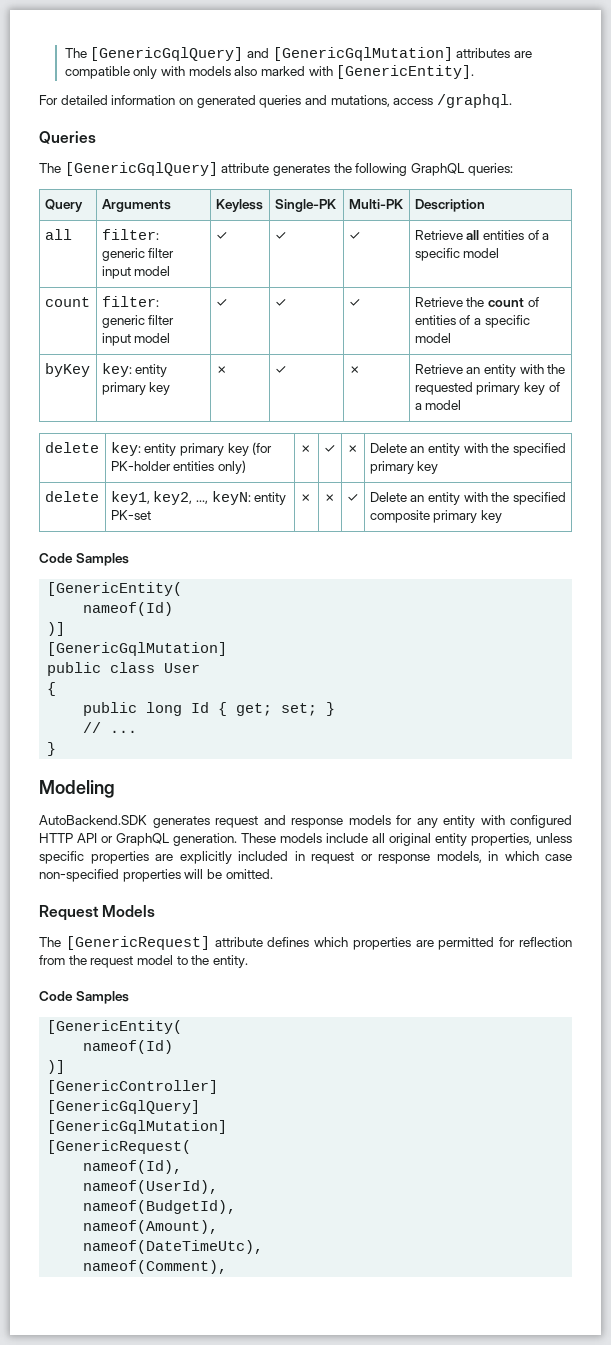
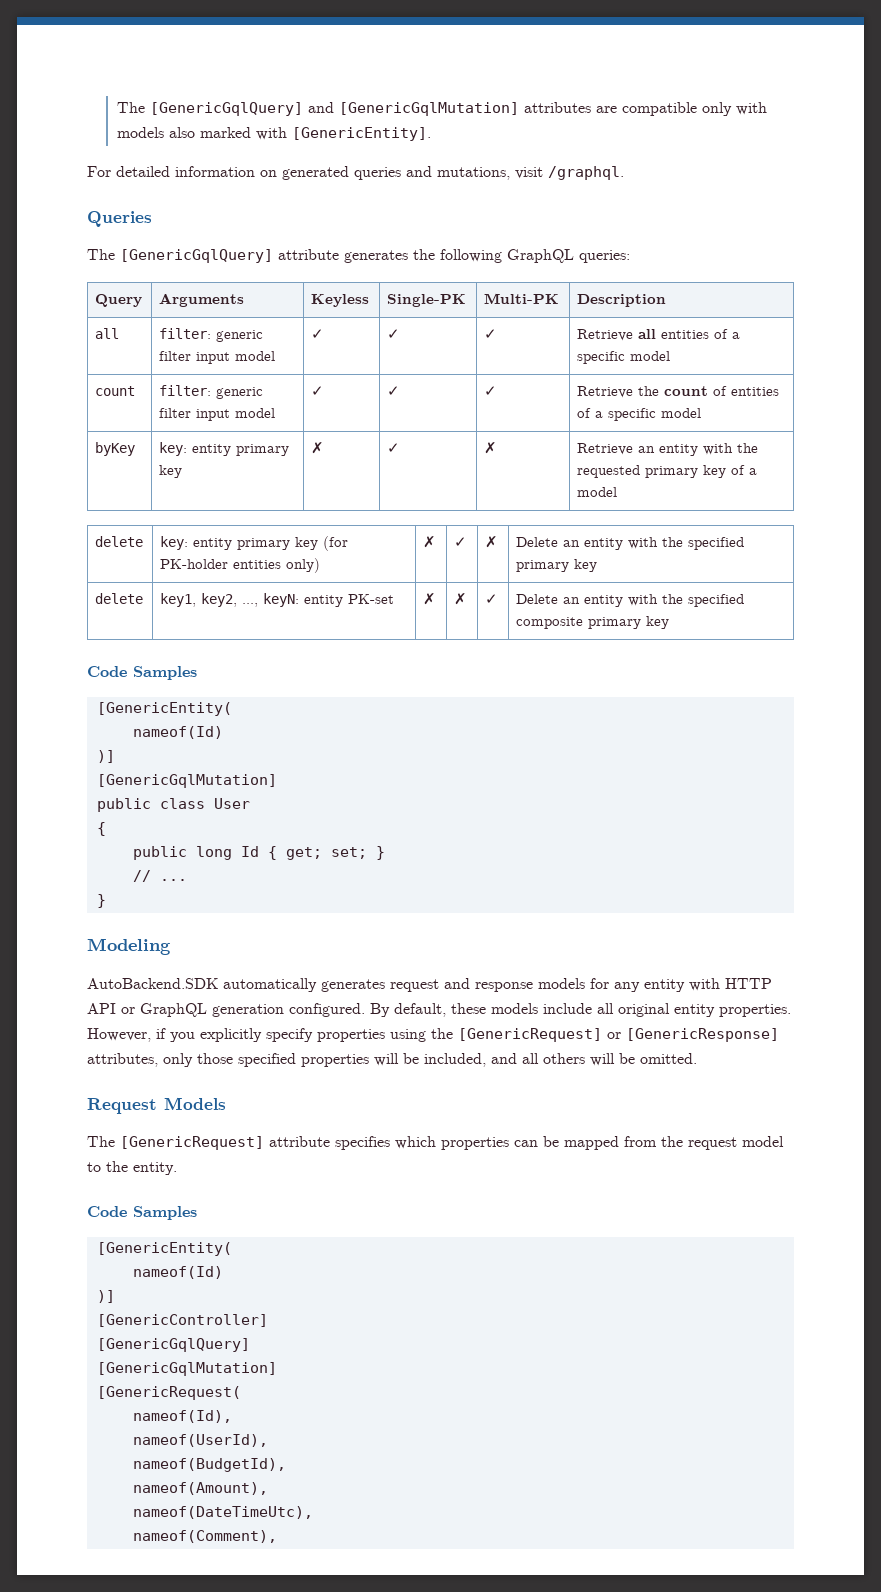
[393,98,434,105] access -> [515,167,543,179] visit
(147, 820) none -> [223,978,317,992] automatically
[510,815,572,828] configured -> (720, 984) none
[173,833,276,846] generation. These -> [212,1003,486,1017] generation configured. By default, these
[471,833,572,846] [39,851,572,864] [39,869,181,882] properties, unless specific properties are explicitly included in request or response models, in which case non-specified properties -> [719,1004,791,1017] [87,1028,779,1042] [87,1053,585,1067] properties. However, if you explicitly specify properties using the [GenericRequest] or [GenericResponse] attributes, only those specified properties will be included, and all others
[267,937,310,947] defines -> [335,1136,390,1150] specifies
[415,937,572,950] are permitted for reflection -> [514,1136,619,1150] can be mapped

